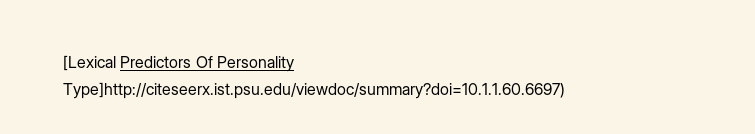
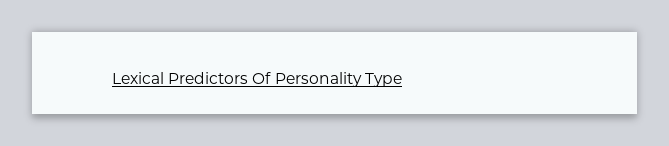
[63,55,116,71] [Lexical -> [112,72,164,84] Lexical
[63,82,565,99] Type]http://citeseerx.ist.psu.edu/viewdoc/summary?doi=10.1.1.60.6697) -> [364,73,402,87] Type

